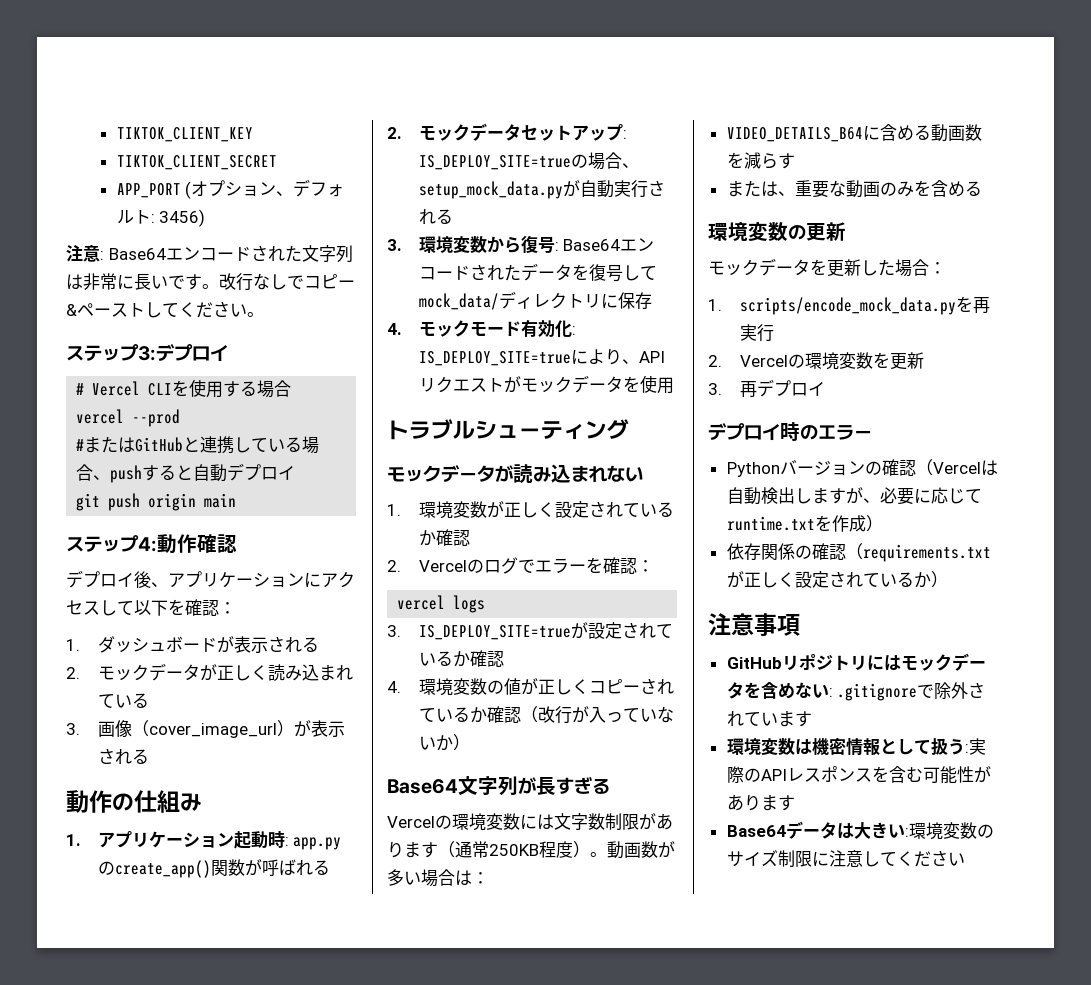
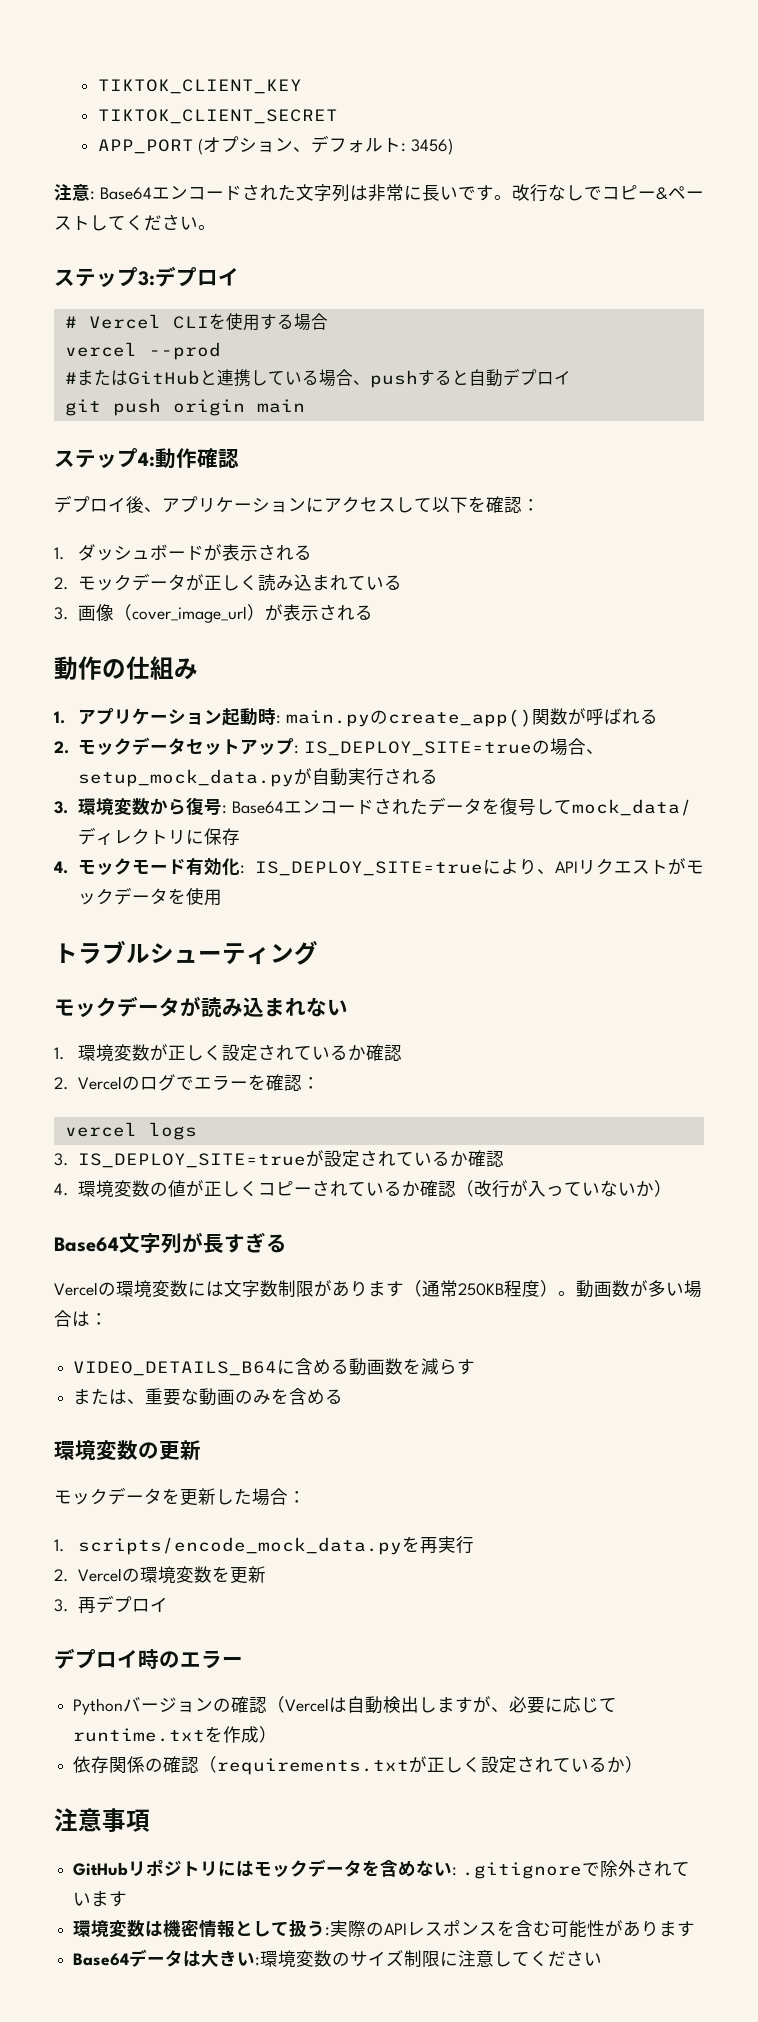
[293,837,342,850] app.py -> [285,710,370,727] main.py

